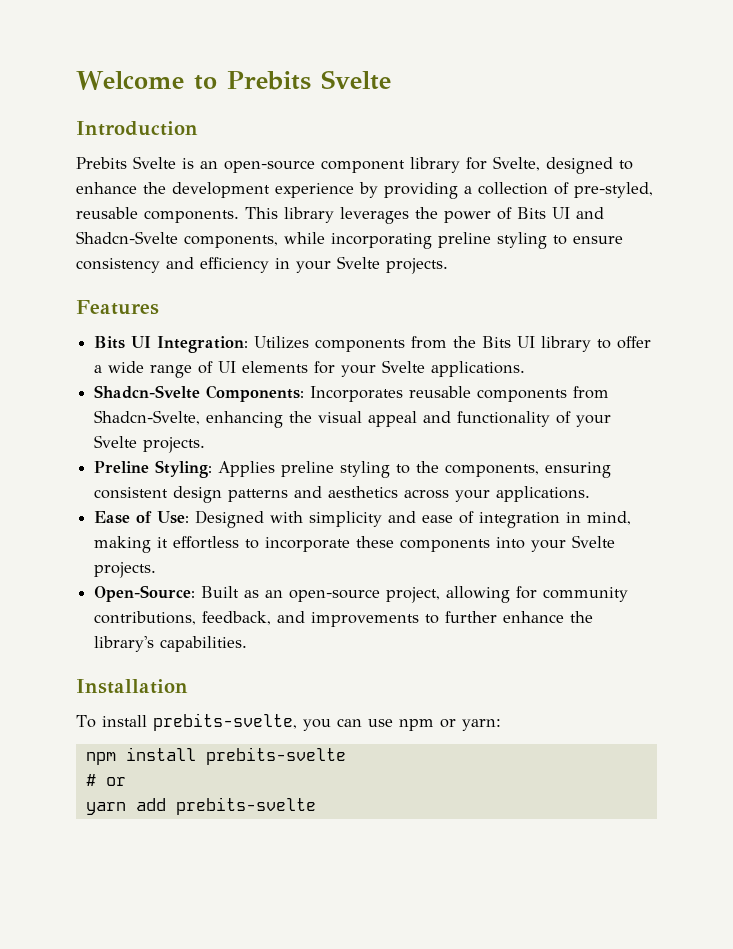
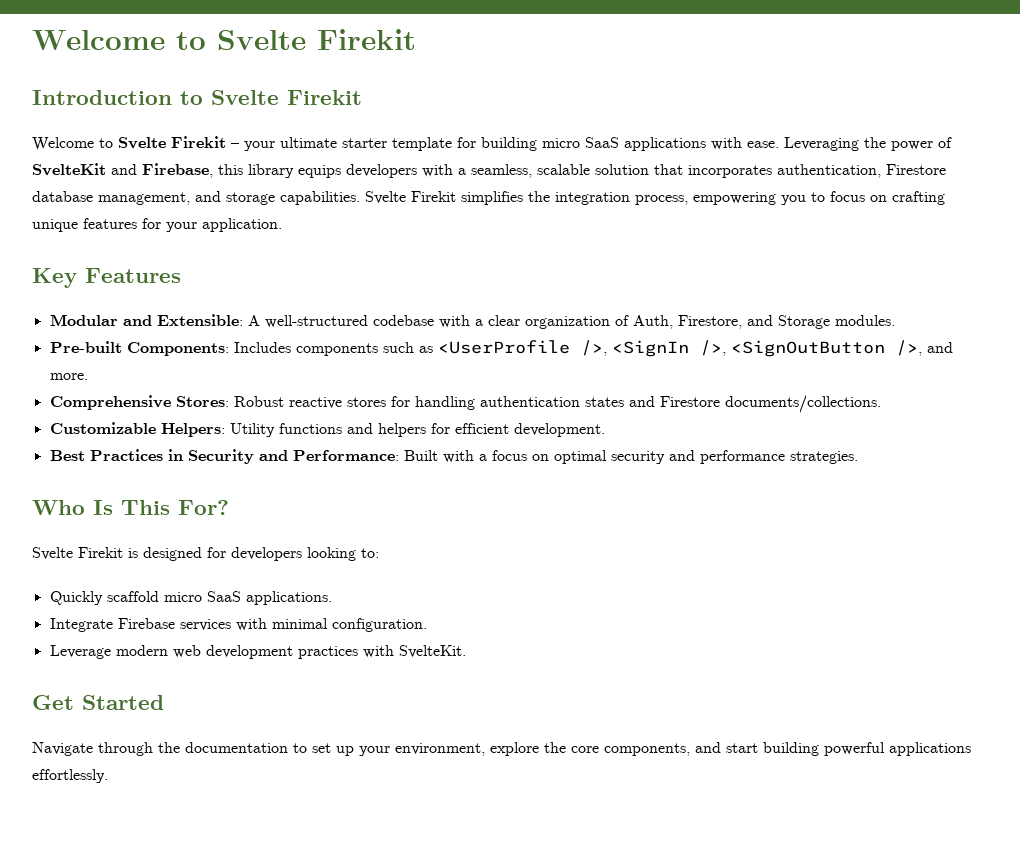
[76,70,391,90] Welcome to Prebits Svelte -> [32,29,416,50] Welcome to Svelte Firekit
[76,156,633,174] [76,182,653,199] [76,207,604,224] [76,231,623,249] [76,256,448,274] [76,300,159,315] [94,336,652,353] [94,360,526,378] [94,385,610,402] [94,410,612,428] [94,435,206,453] [94,460,612,478] [94,486,591,503] [94,510,632,528] [94,535,616,553] [94,562,157,578] [94,585,629,603] [94,611,594,627] [94,636,248,652] [76,679,188,694] [76,713,501,731] [85,747,346,765] [85,774,126,786] [85,797,316,815] // Prebits Svelte is an open-source component library for Svelte, designed to enhance the development experience by providing a collection of pre-styled, reusable components. This library leverages the power of Bits UI and Shadcn-Svelte components, while incorporating preline styling to ensure consistency and efficiency in your Svelte projects. // Features // Bits UI Integration: Utilizes components from the Bits UI library to offer a wide range of UI elements for your Svelte applications. // Shadcn-Svelte Components: Incorporates reusable components from Shadcn-Svelte, enhancing the visual appeal and functionality of your Svelte projects. // Preline Styling: Applies preline styling to the components, ensuring consistent design patterns and aesthetics across your applications. // Ease of Use: Designed with simplicity and ease of integration in mind, making it effortless to incorporate these components into your Svelte projects. // Open-Source: Built as an open-source project, allowing for community contributions, feedback, and improvements to further enhance the library's capabilities. // Installation // To install prebits-svelte, you can use npm or yarn: // npm install prebits-svelte // # or // yarn add prebits-svelte -> [180,90,362,105] [32,136,952,151] [32,163,946,178] [32,191,945,205] [32,218,282,232] [32,268,181,288] [49,314,895,329] [49,340,953,357] [49,373,88,380] [49,395,881,413] [49,422,605,437] [49,449,858,464] [32,500,229,515] [32,547,379,561] [49,591,332,605] [49,618,427,632] [49,645,466,659] [32,695,164,710] [32,742,971,756] [32,769,108,783] to Svelte Firekit // Welcome to Svelte Firekit – your ultimate starter template for building micro SaaS applications with ease. Leveraging the power of SvelteKit and Firebase, this library equips developers with a seamless, scalable solution that incorporates authentication, Firestore database management, and storage capabilities. Svelte Firekit simplifies the integration process, empowering you to focus on crafting unique features for your application. // Key Features // Modular and Extensible: A well-structured codebase with a clear organization of Auth, Firestore, and Storage modules. // Pre-built Components: Includes components such as <UserProfile />, <SignIn />, <SignOutButton />, and more. // Comprehensive Stores: Robust reactive stores for handling authentication states and Firestore documents/collections. // Customizable Helpers: Utility functions and helpers for efficient development. // Best Practices in Security and Performance: Built with a focus on optimal security and performance strategies. // Who Is This For? // Svelte Firekit is designed for developers looking to: // Quickly scaffold micro SaaS applications. // Integrate Firebase services with minimal configuration. // Leverage modern web development practices with SvelteKit. // Get Started // Navigate through the documentation to set up your environment, explore the core components, and start building powerful applications effortlessly.

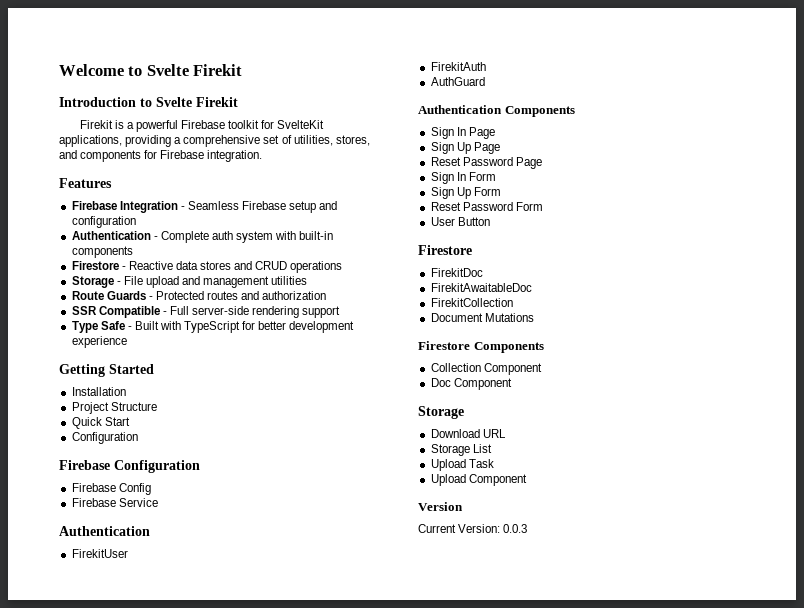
[32,136,952,151] [32,163,946,178] [32,191,945,205] [32,218,282,232] [32,268,181,288] [49,314,895,329] [49,340,953,357] [49,373,88,380] [49,395,881,413] [49,422,605,437] [49,449,858,464] [32,500,229,515] [32,547,379,561] [49,591,332,605] [49,618,427,632] [49,645,466,659] [32,695,164,710] [32,742,971,756] [32,769,108,783] Welcome to Svelte Firekit – your ultimate starter template for building micro SaaS applications with ease. Leveraging the power of SvelteKit and Firebase, this library equips developers with a seamless, scalable solution that incorporates authentication, Firestore database management, and storage capabilities. Svelte Firekit simplifies the integration process, empowering you to focus on crafting unique features for your application. // Key Features // Modular and Extensible: A well-structured codebase with a clear organization of Auth, Firestore, and Storage modules. // Pre-built Components: Includes components such as <UserProfile />, <SignIn />, <SignOutButton />, and more. // Comprehensive Stores: Robust reactive stores for handling authentication states and Firestore documents/collections. // Customizable Helpers: Utility functions and helpers for efficient development. // Best Practices in Security and Performance: Built with a focus on optimal security and performance strategies. // Who Is This For? // Svelte Firekit is designed for developers looking to: // Quickly scaffold micro SaaS applications. // Integrate Firebase services with minimal configuration. // Leverage modern web development practices with SvelteKit. // Get Started // Navigate through the documentation to set up your environment, explore the core components, and start building powerful applications effortlessly. -> [79,120,325,132] [59,135,370,147] [59,150,263,162] [59,178,112,188] [71,201,338,213] [71,216,136,228] [71,231,334,243] [71,246,133,258] [71,261,343,273] [71,276,308,288] [71,291,327,300] [71,306,341,318] [71,321,355,333] [71,336,127,348] [59,364,154,377] [71,387,126,396] [71,402,157,414] [71,417,130,429] [71,432,138,444] [59,460,200,473] [71,483,151,495] [71,498,158,507] [59,526,150,536] [71,549,128,558] [430,62,486,71] [430,77,485,86] [418,105,575,117] [430,127,495,139] [430,142,500,154] [430,157,542,169] [430,172,496,184] [430,187,501,199] [430,202,543,211] [430,217,490,226] [418,245,472,255] [430,268,483,277] [430,283,532,292] [430,298,513,307] [430,313,534,322] [418,341,544,353] [430,363,542,375] [430,378,512,390] [418,406,464,419] [430,429,506,438] [430,444,492,456] [430,459,494,471] [430,474,527,486] [418,502,463,511] [418,524,528,533] Firekit is a powerful Firebase toolkit for SvelteKit applications, providing a comprehensive set of utilities, stores, and components for Firebase integration. // Features // Firebase Integration - Seamless Firebase setup and configuration // Authentication - Complete auth system with built-in components // Firestore - Reactive data stores and CRUD operations // Storage - File upload and management utilities // Route Guards - Protected routes and authorization // SSR Compatible - Full server-side rendering support // Type Safe - Built with TypeScript for better development experience // Getting Started // Installation // Project Structure // Quick Start // Configuration // Firebase Configuration // Firebase Config // Firebase Service // Authentication // FirekitUser // FirekitAuth // AuthGuard // Authentication Components // Sign In Page // Sign Up Page // Reset Password Page // Sign In Form // Sign Up Form // Reset Password Form // User Button // Firestore // FirekitDoc // FirekitAwaitableDoc // FirekitCollection // Document Mutations // Firestore Components // Collection Component // Doc Component // Storage // Download URL // Storage List // Upload Task // Upload Component // Version // Current Version: 0.0.3

